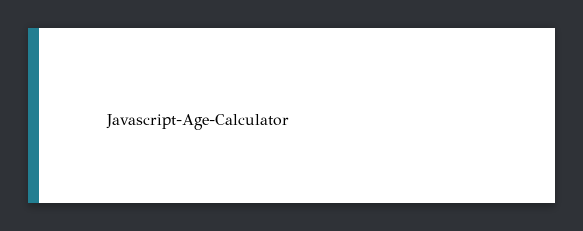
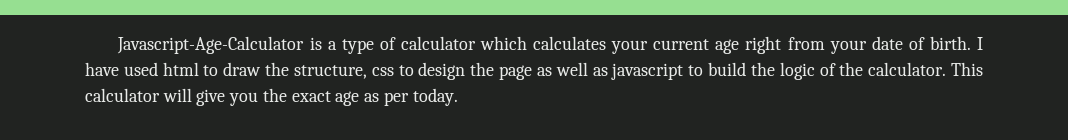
(289, 122) none -> [309,36,983,54] [85,62,984,80] [85,88,458,106] is a type of calculator which calculates your current age right from your date of birth. I have used html to draw the structure, css to design the page as well as javascript to build the logic of the calculator. This calculator will give you the exact age as per today.

